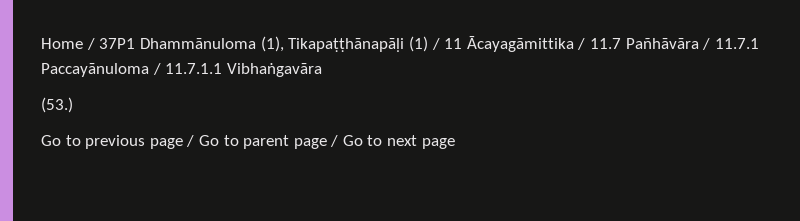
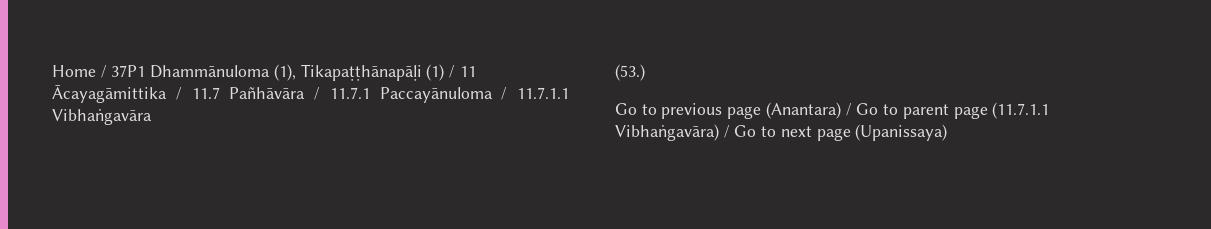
(183, 143) none -> [765,102,841,119] (Anantara)
(327, 143) none -> [992,102,1050,119] [615,124,719,141] (11.7.1.1 Vibhaṅgavāra)
(455, 143) none -> [855,124,948,141] (Upanissaya)

